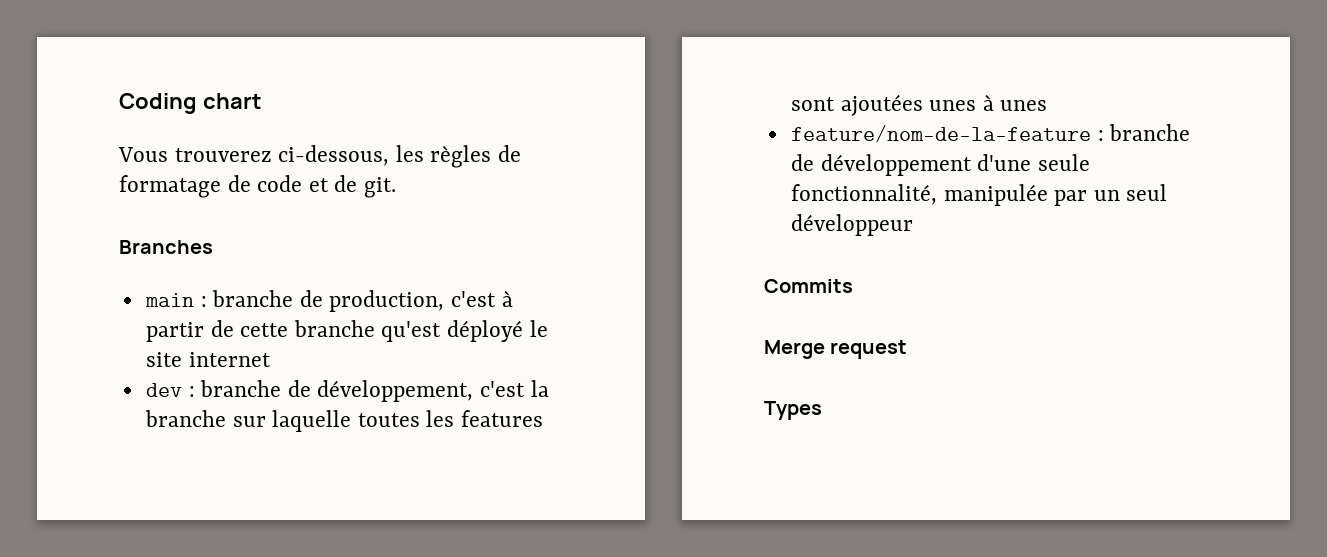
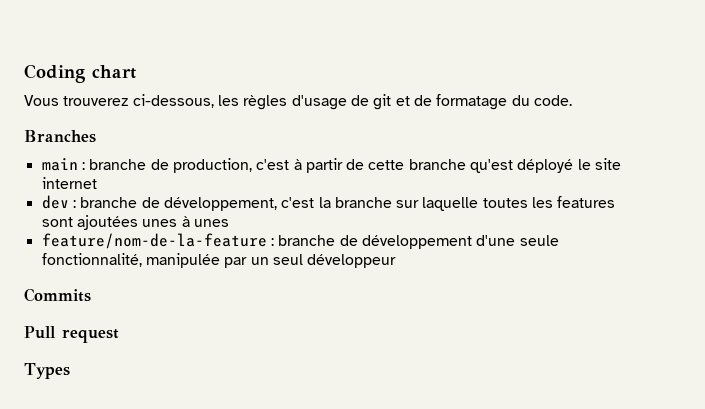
[498,145,522,162] [119,175,397,198] de formatage de code et de git. -> [291,94,572,110] d'usage de git et de formatage du code.
[764,340,825,359] Merge -> [24,326,56,339] Pull

